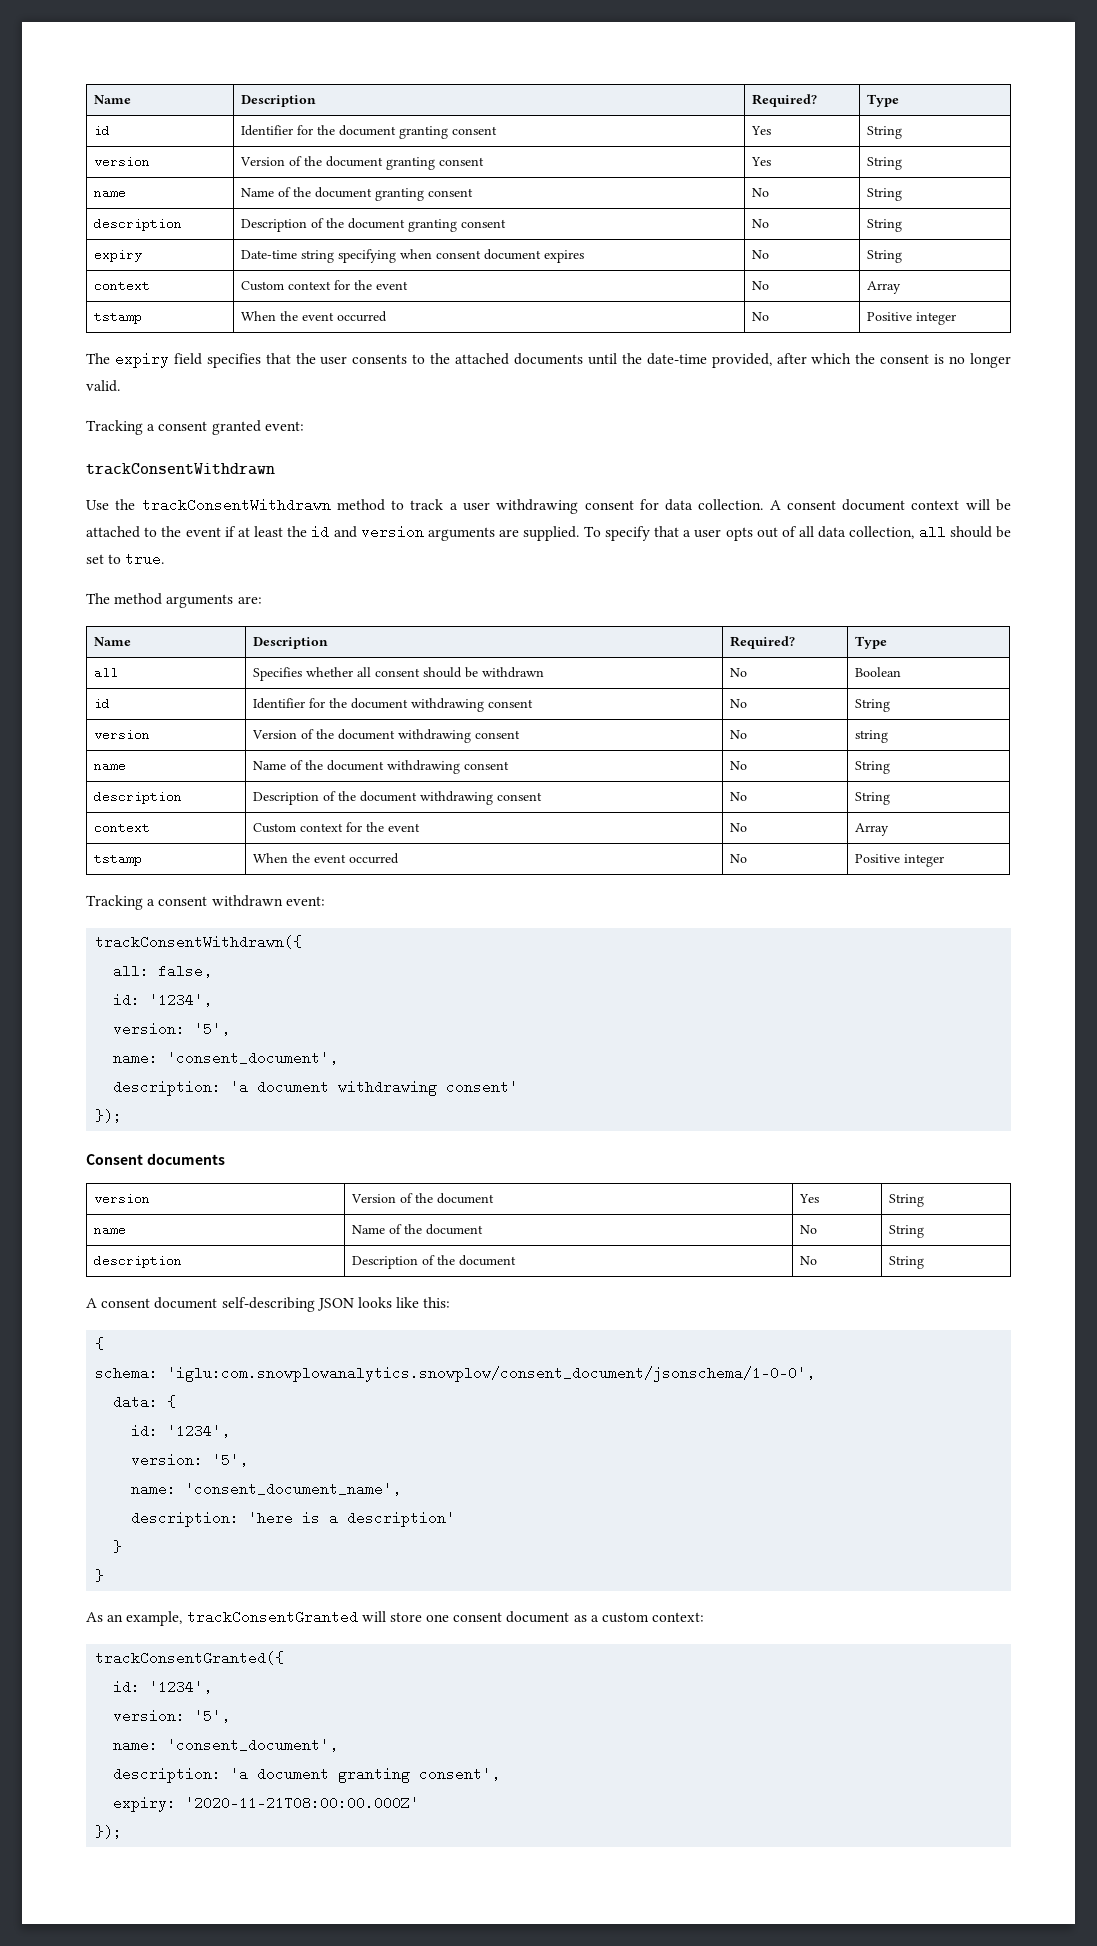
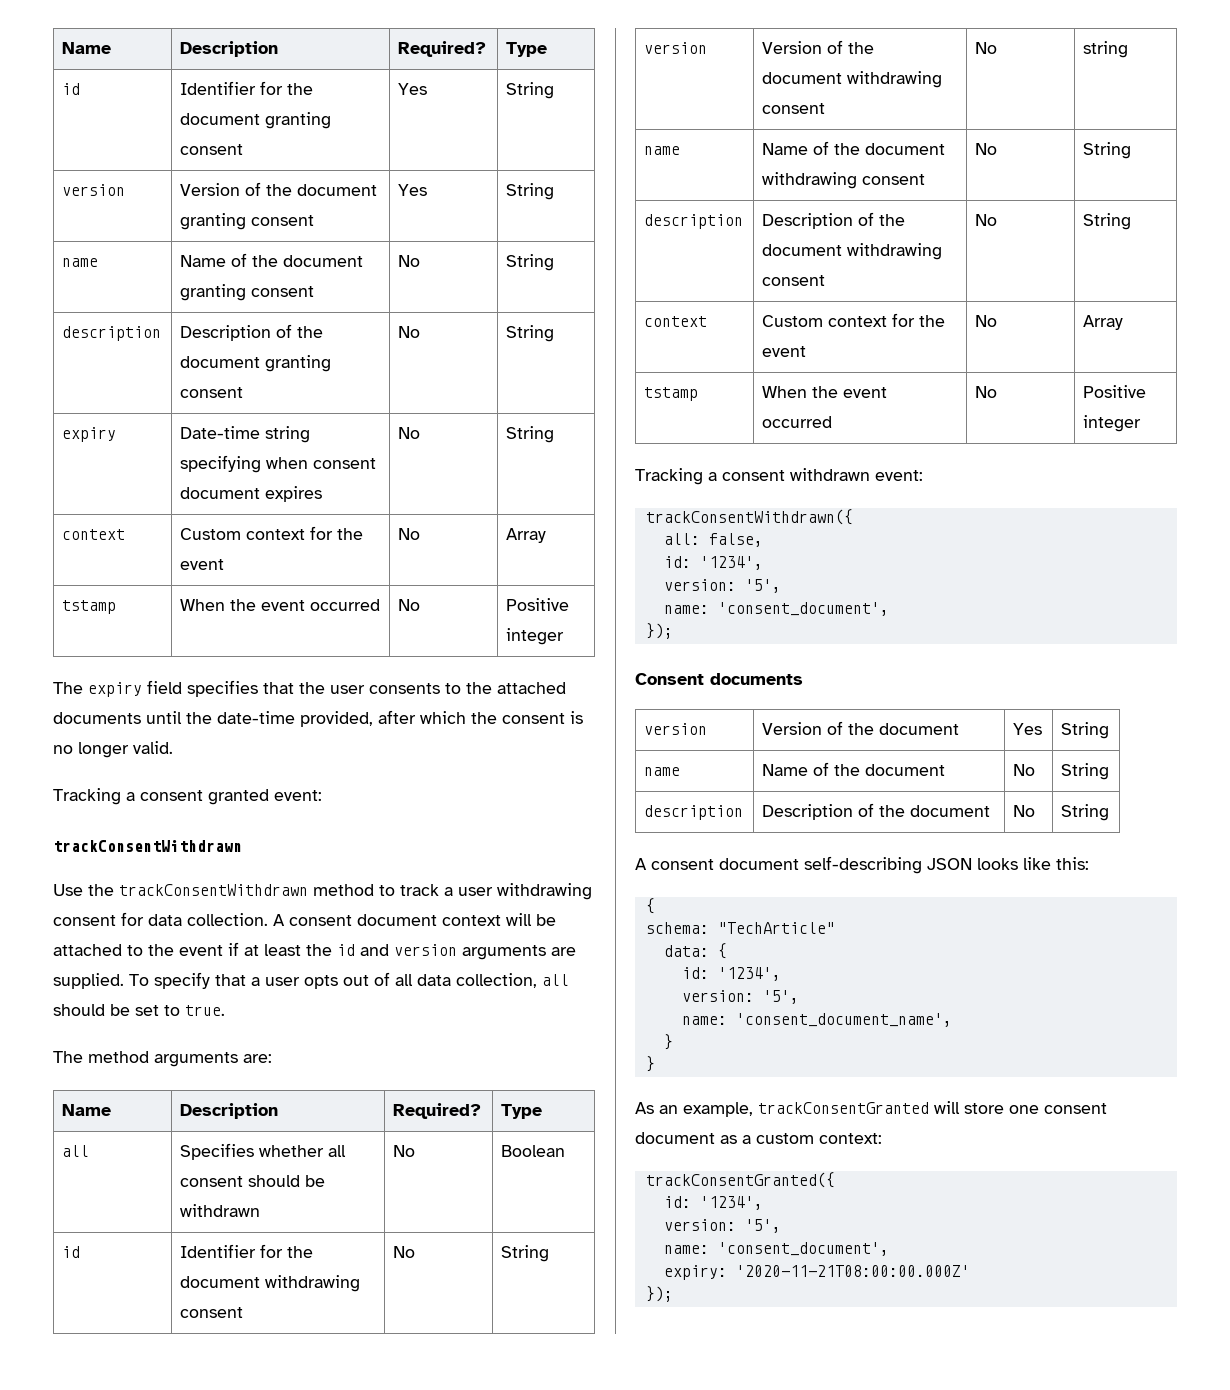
[113,1080,519,1096] // description: 'a document withdrawing consent' -> (889, 609) none
[167,1366,816,1382] 'iglu:com.snowplowanalytics.snowplow/consent_document/jsonschema/1-0-0', -> [717,922,835,934] "TechArticle"
[131,1511,456,1527] // description: 'here is a description' -> (952, 1020) none
[113,1767,501,1783] // description: 'a document granting consent', -> (889, 1249) none

